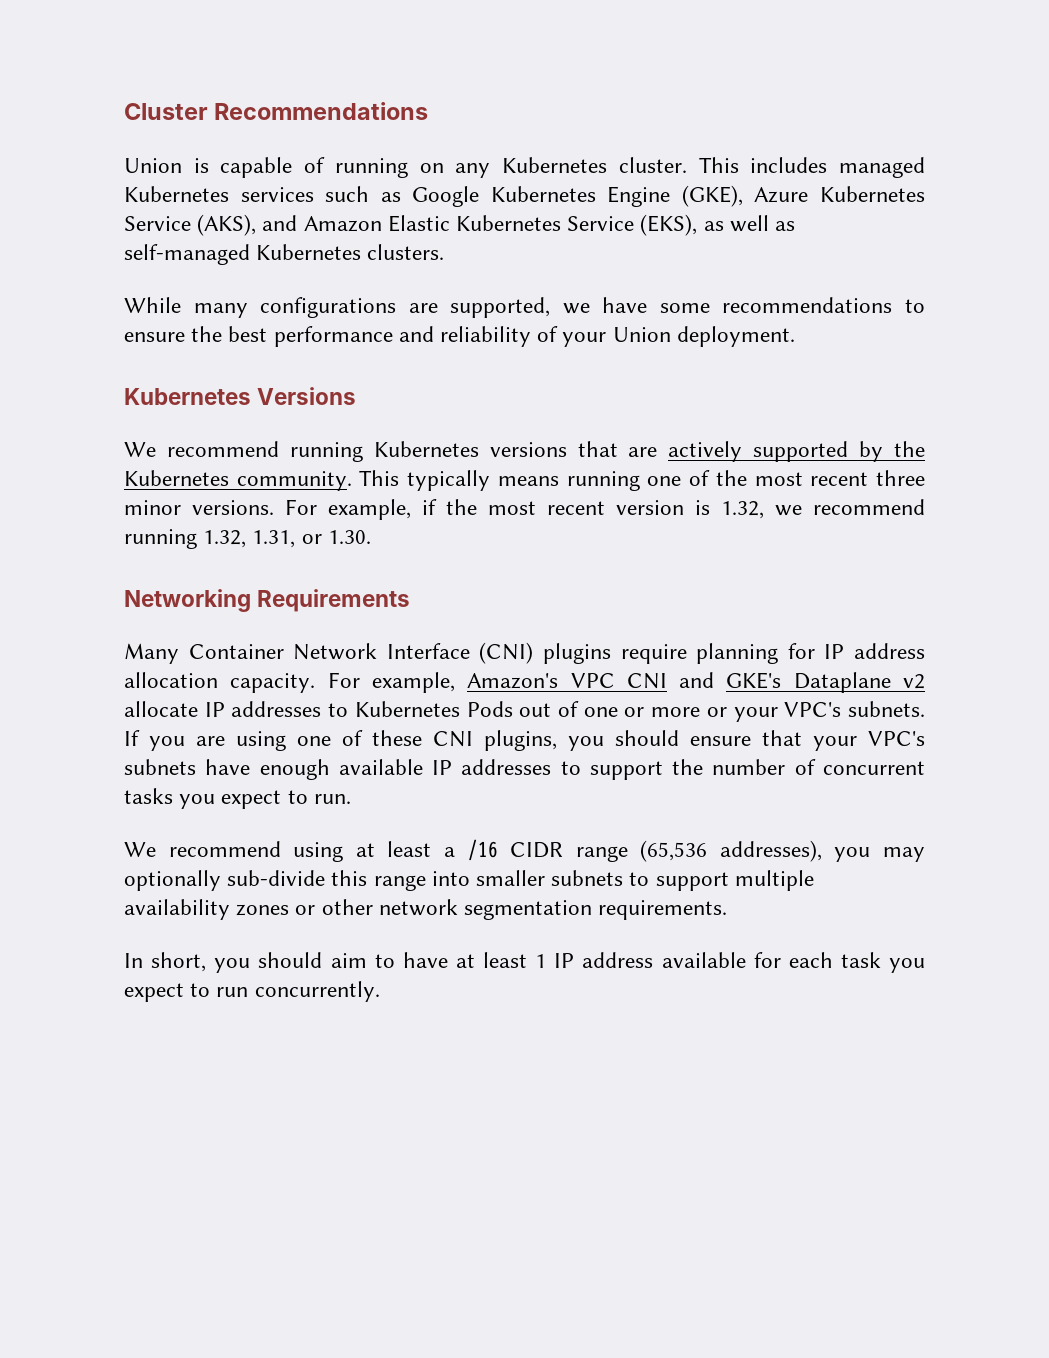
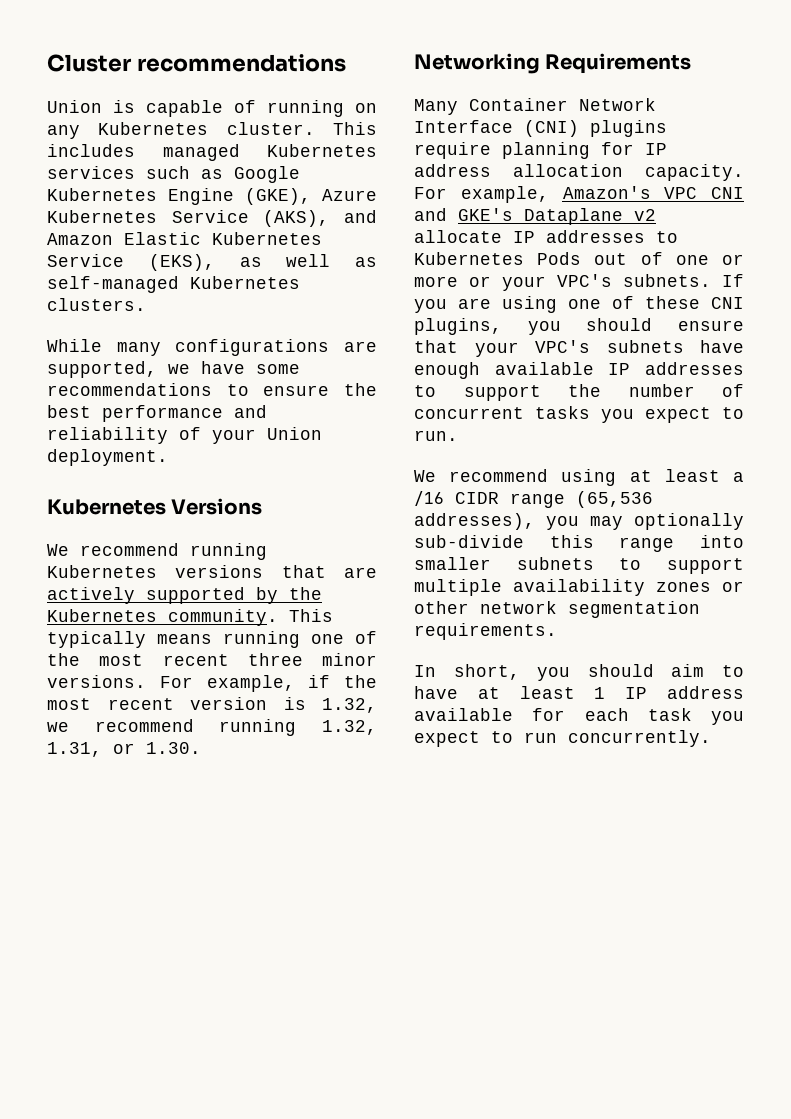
[214,102,429,120] Recommendations -> [136,54,346,72] recommendations

